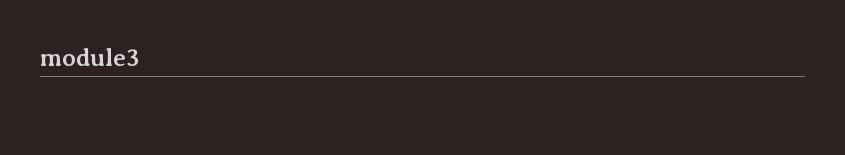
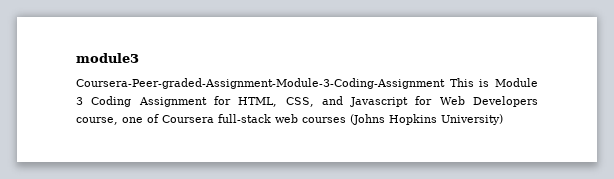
(139, 57) none -> [76,78,538,89] [76,96,539,107] [76,114,503,125] // Coursera-Peer-graded-Assignment-Module-3-Coding-Assignment This is Module 3 Coding Assignment for HTML, CSS, and Javascript for Web Developers course, one of Coursera full-stack web courses (Johns Hopkins University)

